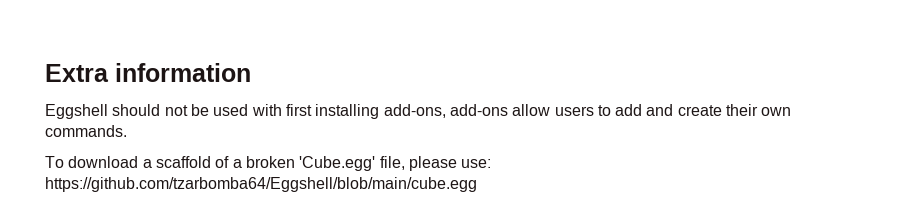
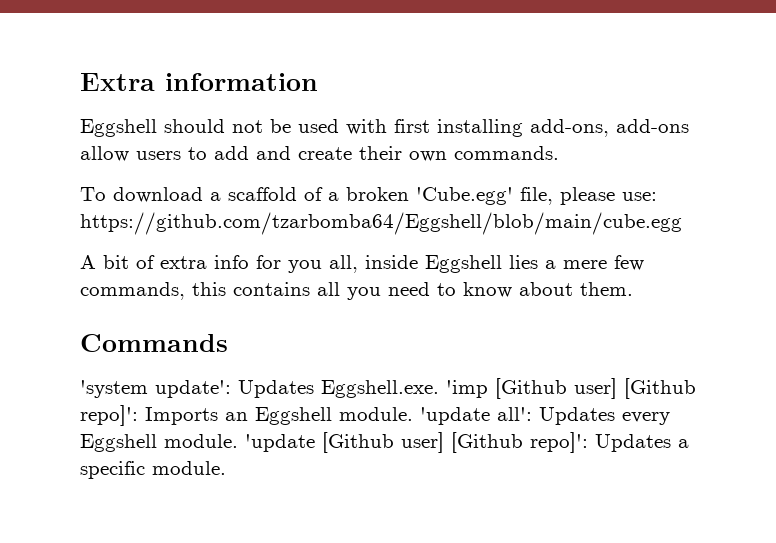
(477, 184) none -> [80,255,644,273] [80,282,633,300] [80,334,228,352] [80,378,696,399] [80,405,670,426] [80,432,689,453] [80,461,226,479] // A bit of extra info for you all, inside Eggshell lies a mere few commands, this contains all you need to know about them. // Commands // 'system update': Updates Eggshell.exe. 'imp [Github user] [Github repo]': Imports an Eggshell module. 'update all': Updates every Eggshell module. 'update [Github user] [Github repo]': Updates a specific module.

